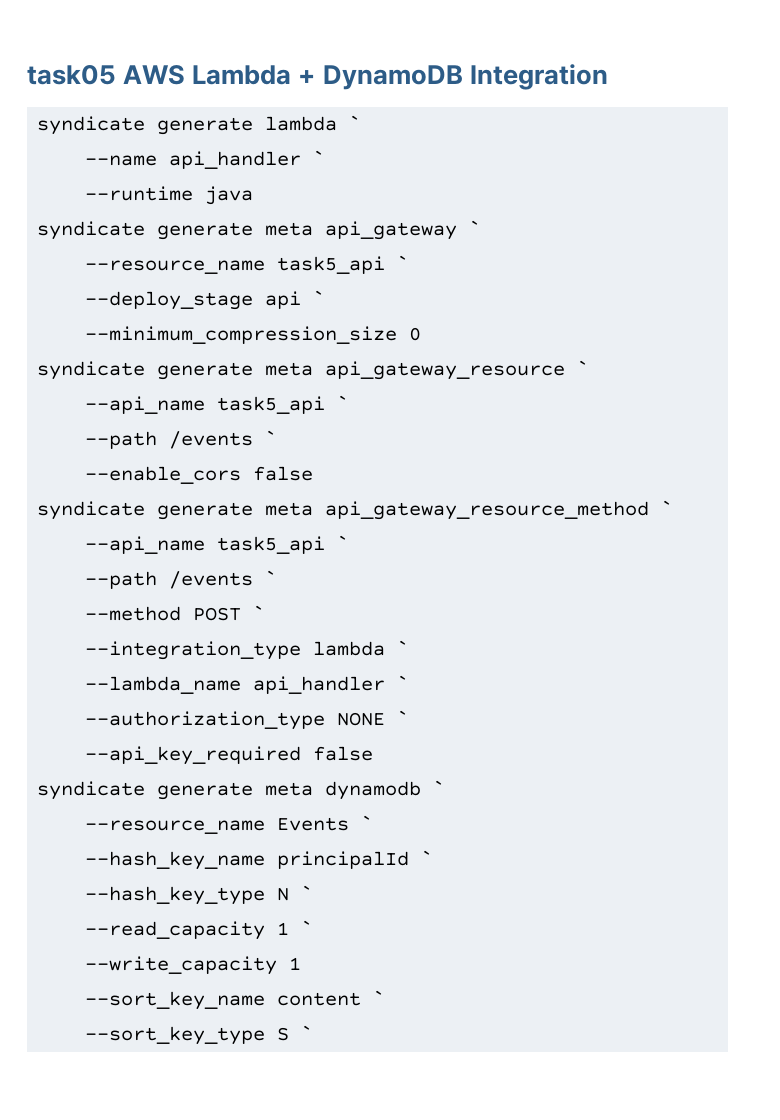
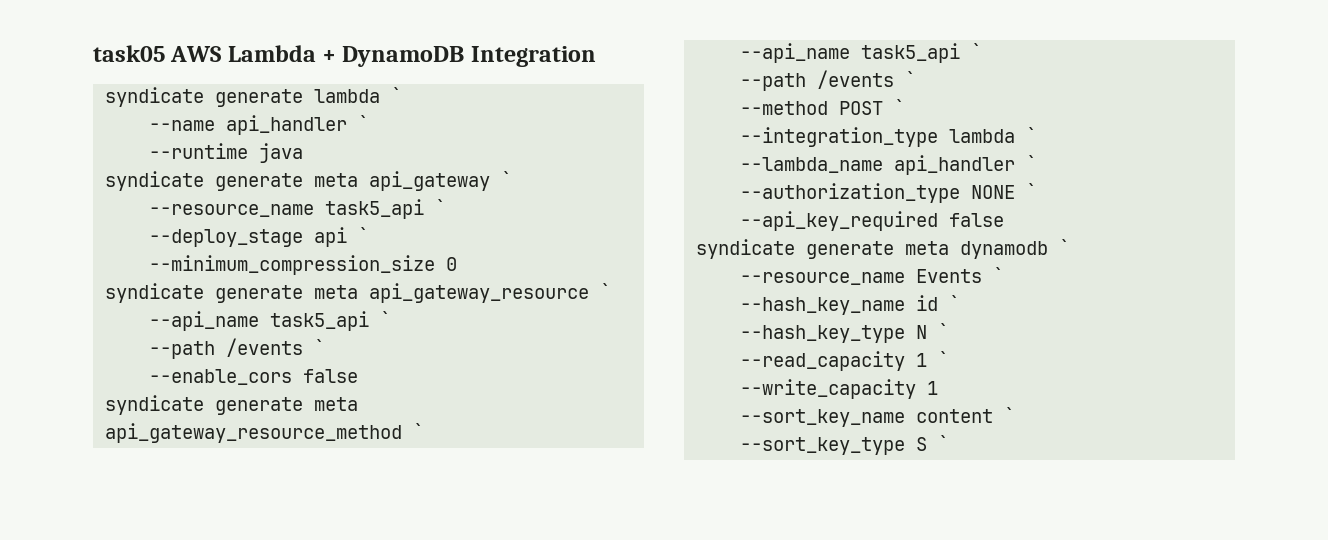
[277,851,410,869] principalId -> [916,295,939,311] id

